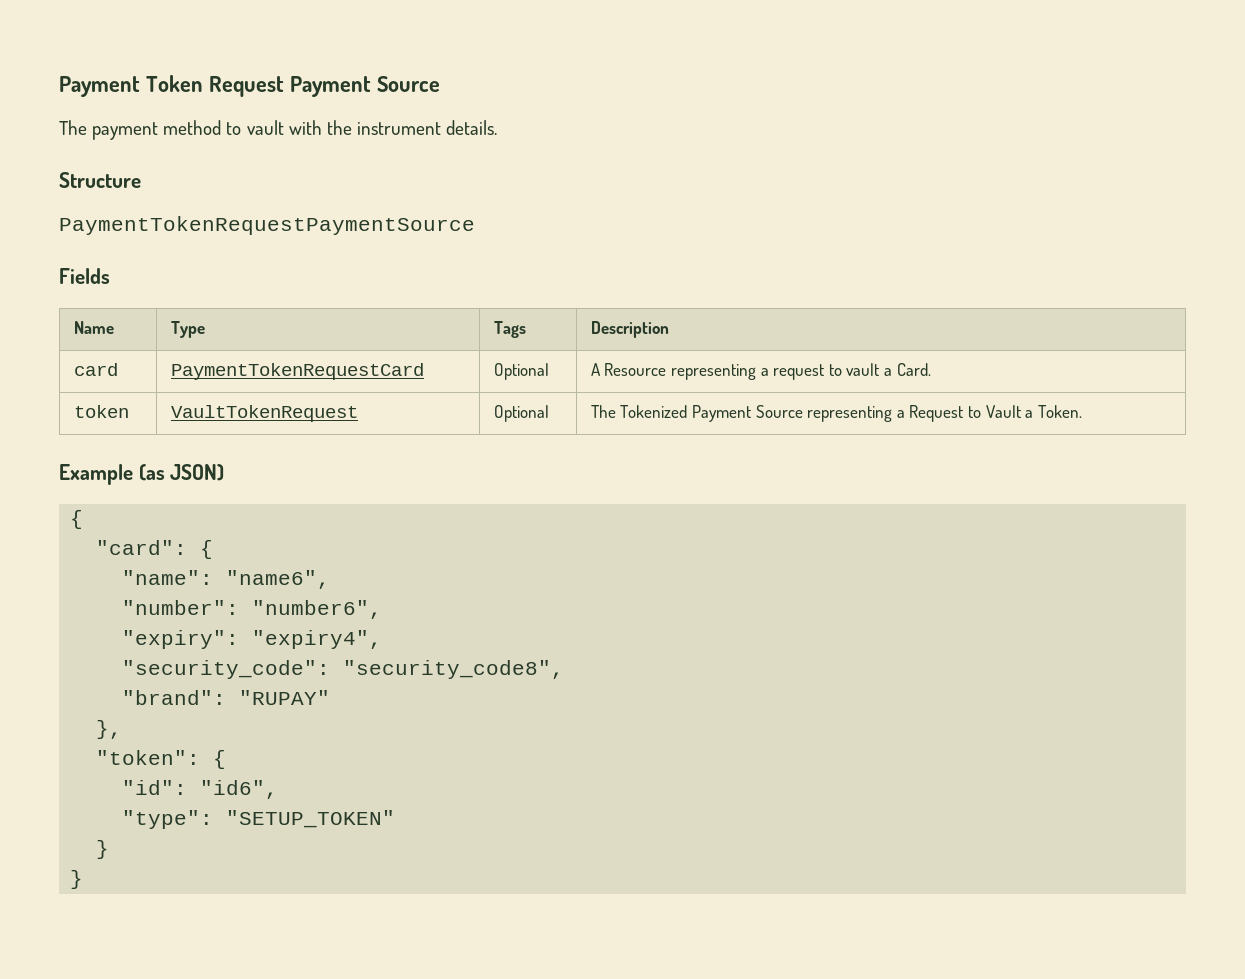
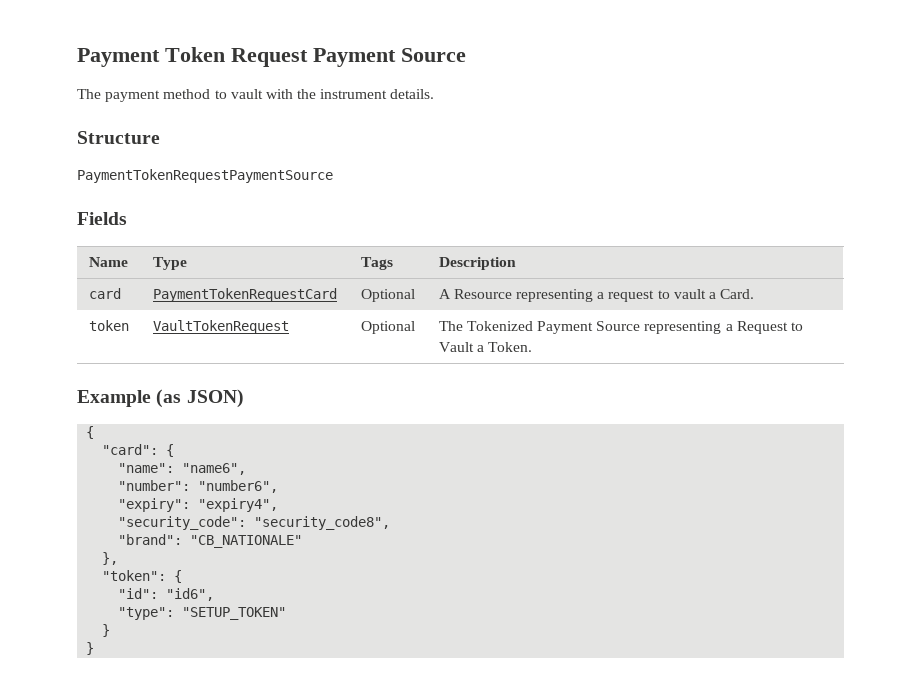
[239,690,331,705] "RUPAY" -> [190,535,303,548] "CB_NATIONALE"

